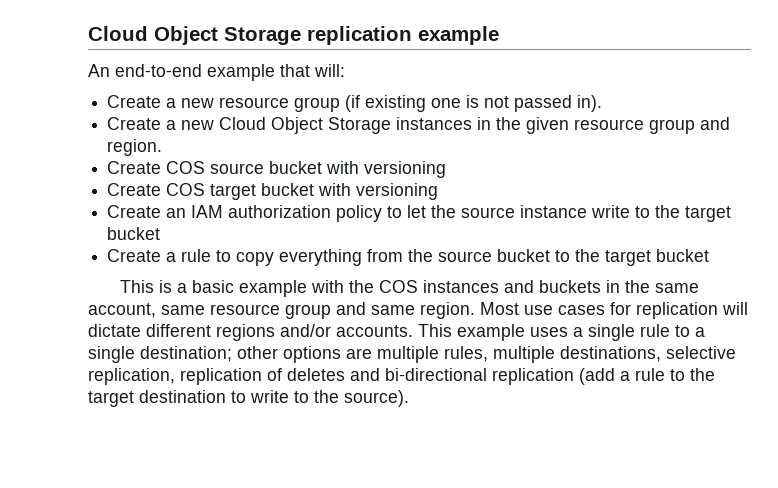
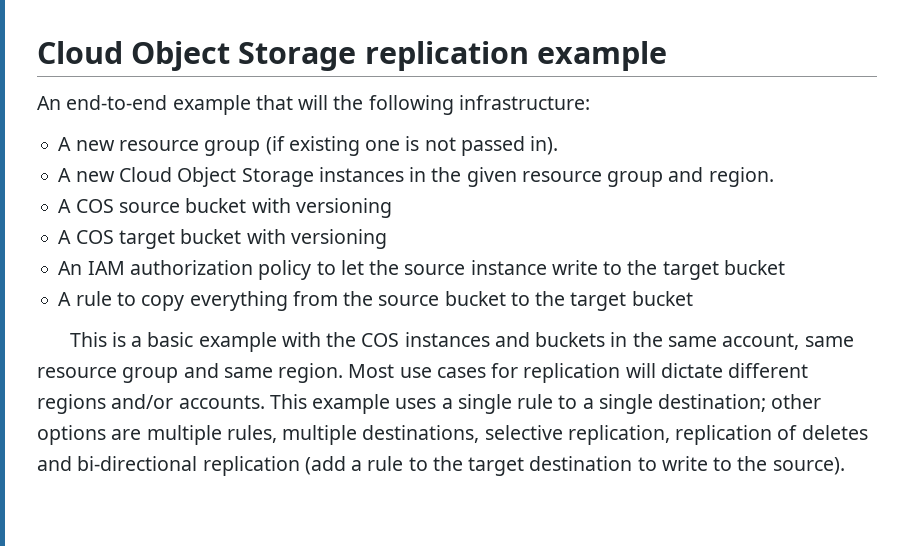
[314,64,345,77] [107,95,177,108] will: // Create a -> [298,95,590,115] [58,137,72,151] will the following infrastructure: // A
[107,117,177,130] Create a -> [58,168,72,182] A
[107,161,162,174] Create -> [58,199,72,213] A
[107,183,162,196] Create -> [58,230,72,244] A
[107,205,187,218] Create an -> [58,261,83,275] An
[107,249,177,262] Create a -> [58,292,72,306] A

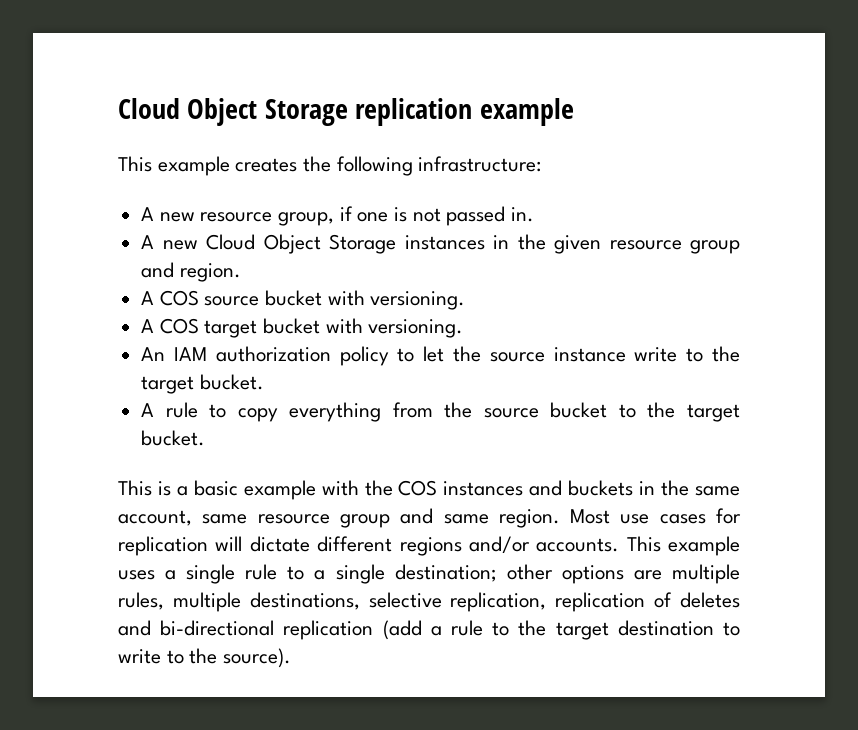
[37,95,329,115] An end-to-end example that will -> [118,156,298,176] This example creates
[204,136,360,156] group (if existing -> [278,206,353,226] group, if
[530,136,559,155] in). -> [511,207,535,222] in.
[295,198,392,218] versioning -> [370,291,466,310] versioning.
[290,229,387,249] versioning -> [368,319,464,338] versioning.
[723,260,785,275] bucket -> [199,374,264,390] bucket.
[631,291,693,306] bucket -> [141,430,206,446] bucket.

